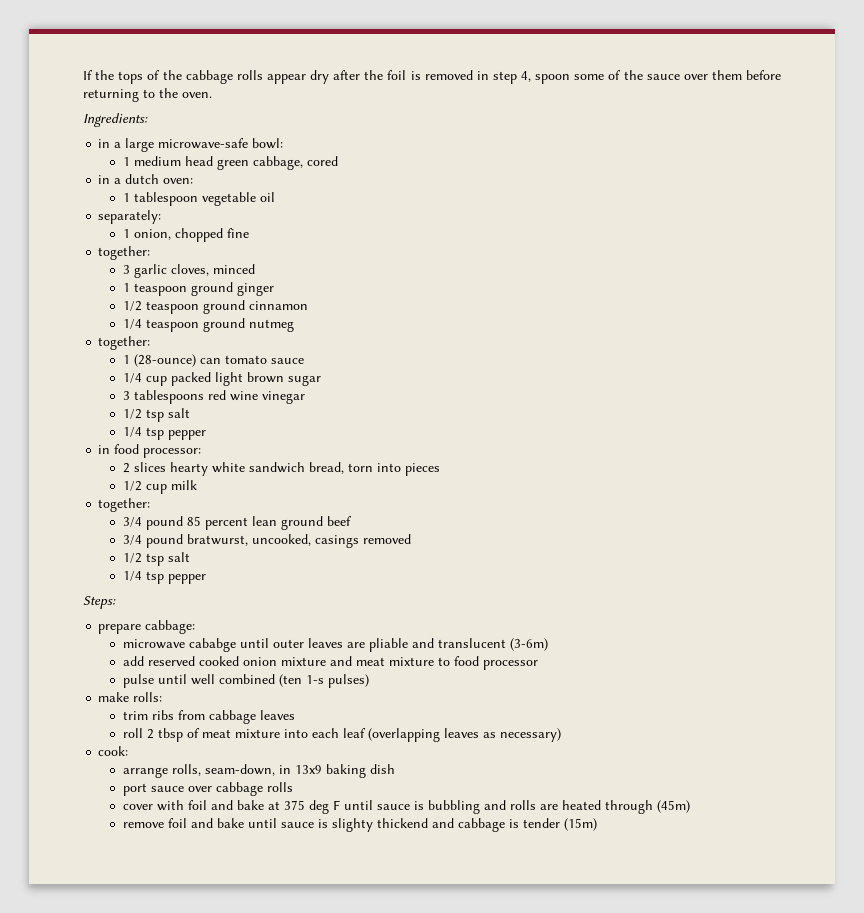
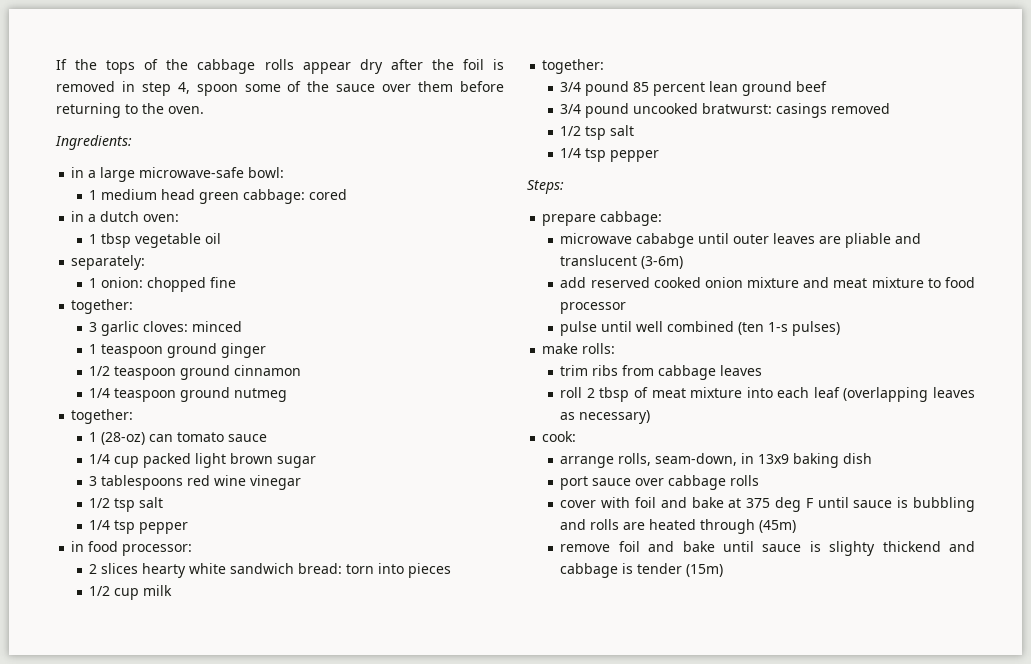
[253,156,304,170] cabbage, -> [243,189,306,204] cabbage:
[134,192,199,206] tablespoon -> [101,233,132,248] tbsp
[134,229,172,240] onion, -> [101,277,144,288] onion:
[171,264,210,276] cloves, -> [143,321,189,332] cloves:
[134,354,197,367] (28-ounce) -> [101,432,146,445] (28-oz)
[309,462,345,474] bread, -> [298,563,343,574] bread:
[187,534,312,546] bratwurst, uncooked, -> [633,103,773,114] uncooked bratwurst:

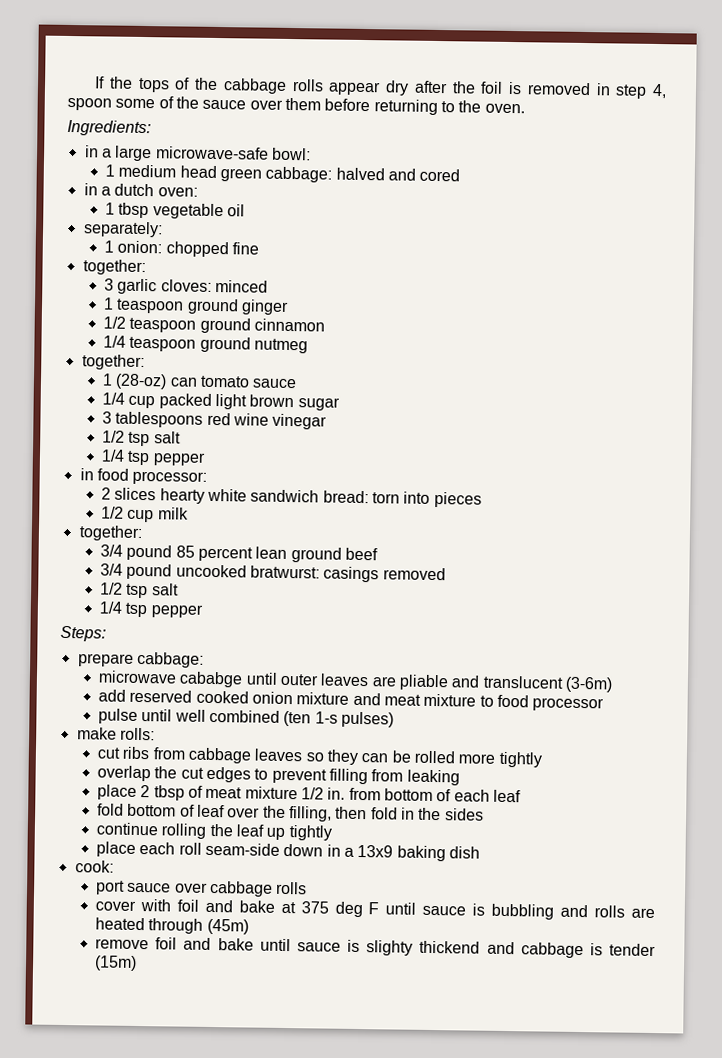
(306, 196) none -> [335,167,416,181] halved and
[560,365,589,376] trim -> [97,747,121,759] cut
[560,387,583,398] // roll -> [305,749,542,768] [97,765,460,786] [97,784,138,800] so they can be rolled more tightly // overlap the cut edges to prevent filling from leaking // place
[746,387,975,402] [560,410,651,424] [542,431,577,442] [560,453,755,468] into each leaf (overlapping leaves as necessary) // cook: // arrange rolls, seam-down, in -> [300,787,521,803] [97,803,484,822] [96,822,332,841] [96,841,354,857] 1/2 in. from bottom of each leaf // fold bottom of leaf over the filling, then fold in the sides // continue rolling the leaf up tightly // place each roll seam-side down in a
(873, 458) none -> [74,860,114,873] // cook:

